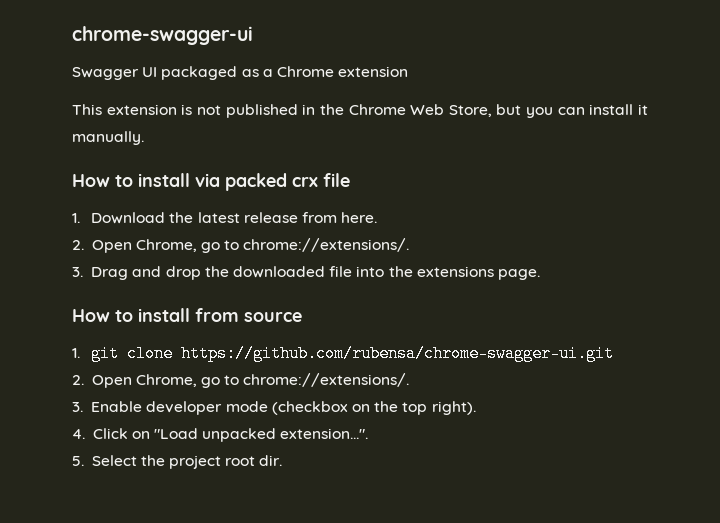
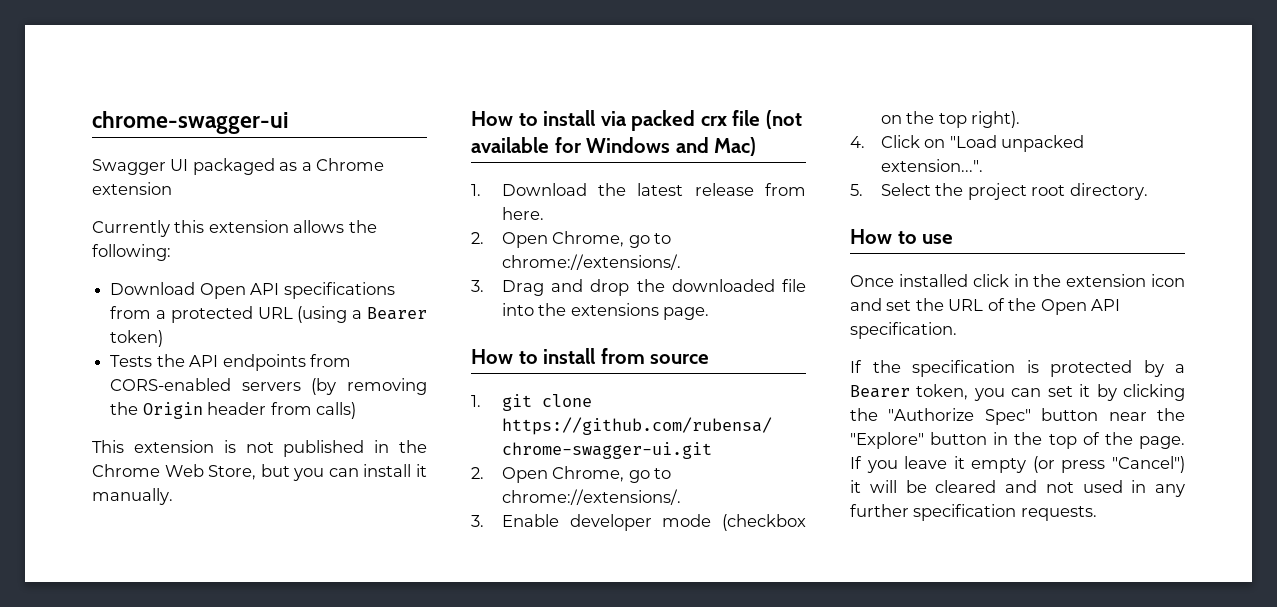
(409, 71) none -> [92,220,377,237] [92,244,171,261] [110,282,395,299] [110,306,427,323] [110,330,164,347] [110,354,351,371] [110,378,427,395] [110,402,356,419] // Currently this extension allows the following: // Download Open API specifications from a protected URL (using a Bearer token) // Tests the API endpoints from CORS-enabled servers (by removing the Origin header from calls)
(350, 180) none -> [765,110,802,129] [471,137,757,156] (not available for Windows and Mac)
[259,455,283,466] dir. -> [1069,183,1148,200] [850,229,954,244] [850,274,1185,287] [850,298,1121,315] [850,322,957,339] [850,360,1185,377] [850,384,1185,401] [850,408,1185,425] [850,432,1185,449] [850,456,1185,473] [850,480,1185,497] [850,504,1097,521] directory. // How to use // Once installed click in the extension icon and set the URL of the Open API specification. // If the specification is protected by a Bearer token, you can set it by clicking the "Authorize Spec" button near the "Explore" button in the top of the page. If you leave it empty (or press "Cancel") it will be cleared and not used in any further specification requests.

